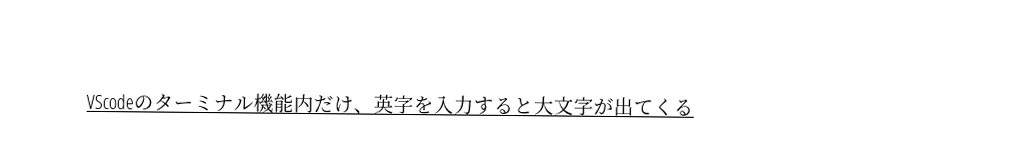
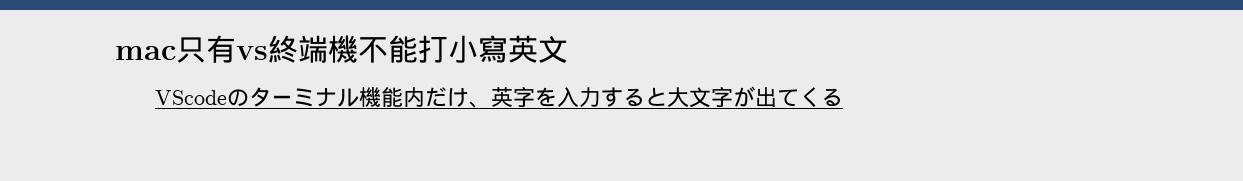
(86, 101) none -> [115,35,568,63] mac只有vs終端機不能打小寫英文 //

